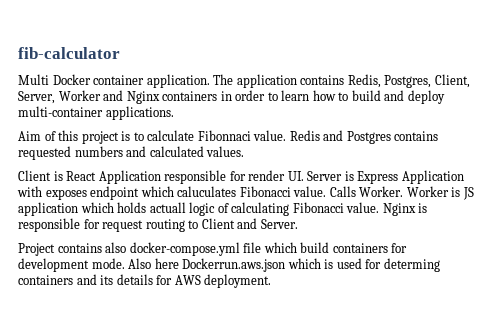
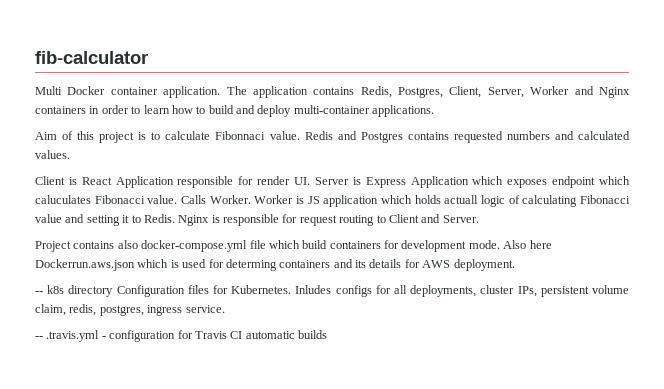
[17,186,42,197] with -> [472,176,504,185] which
[346,202,380,213] value. -> [35,214,175,226] value and setting it to Redis.
(272, 281) none -> [35,285,629,297] [35,304,225,316] [35,330,327,342] // -- k8s directory Configuration files for Kubernetes. Inludes configs for all deployments, cluster IPs, persistent volume claim, redis, postgres, ingress service. // -- .travis.yml - configuration for Travis CI automatic builds

